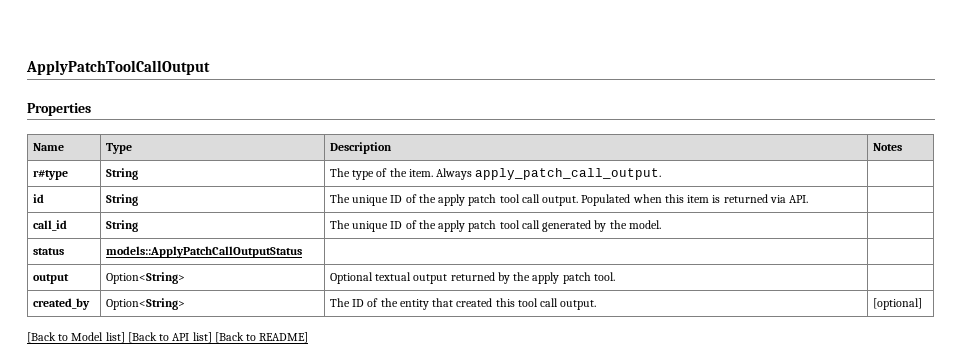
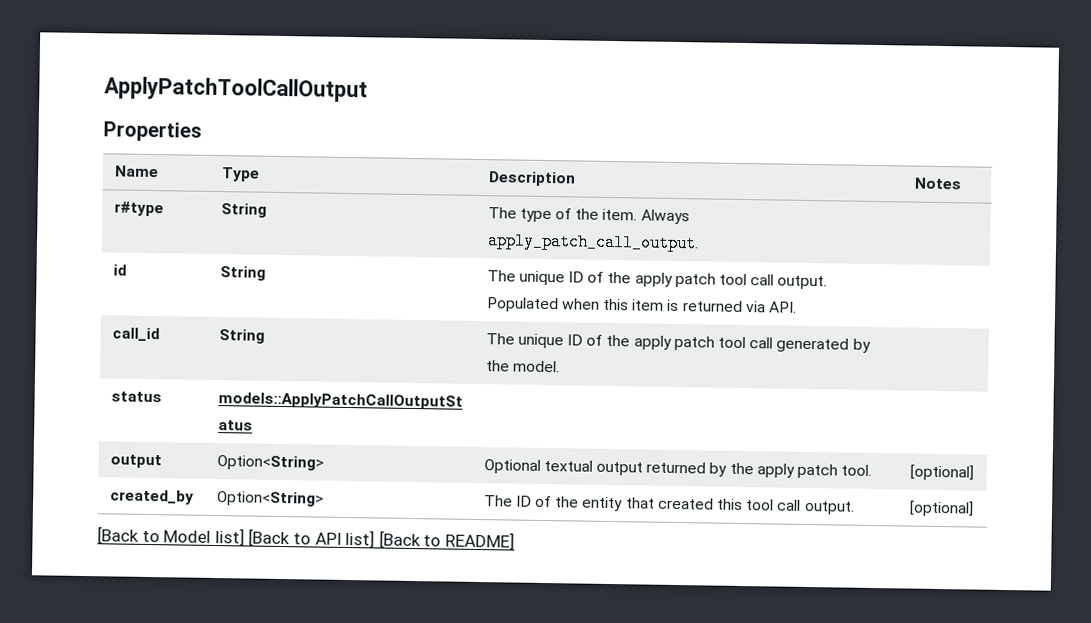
(615, 276) none -> [909,464,974,481] [optional]

